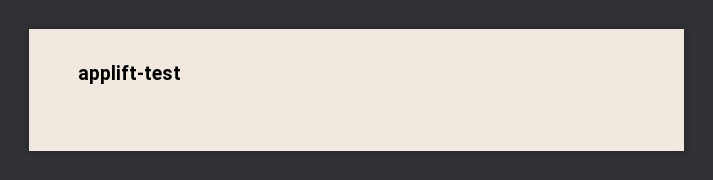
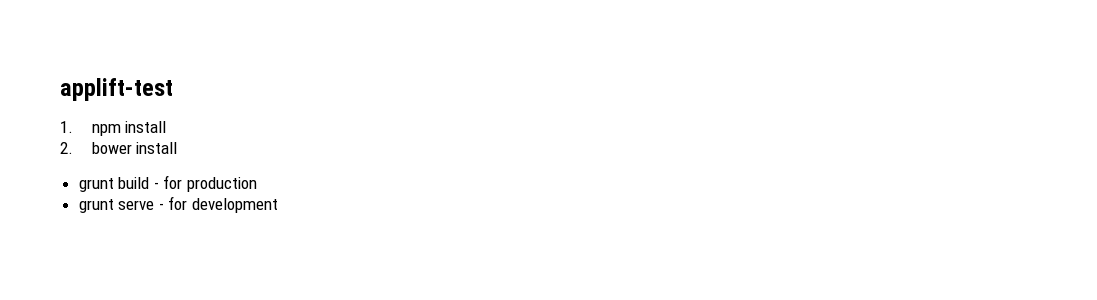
(181, 74) none -> [60,121,167,136] [60,142,178,154] [78,175,258,192] [78,196,279,213] // 1. npm install // 2. bower install // grunt build - for production // grunt serve - for development

